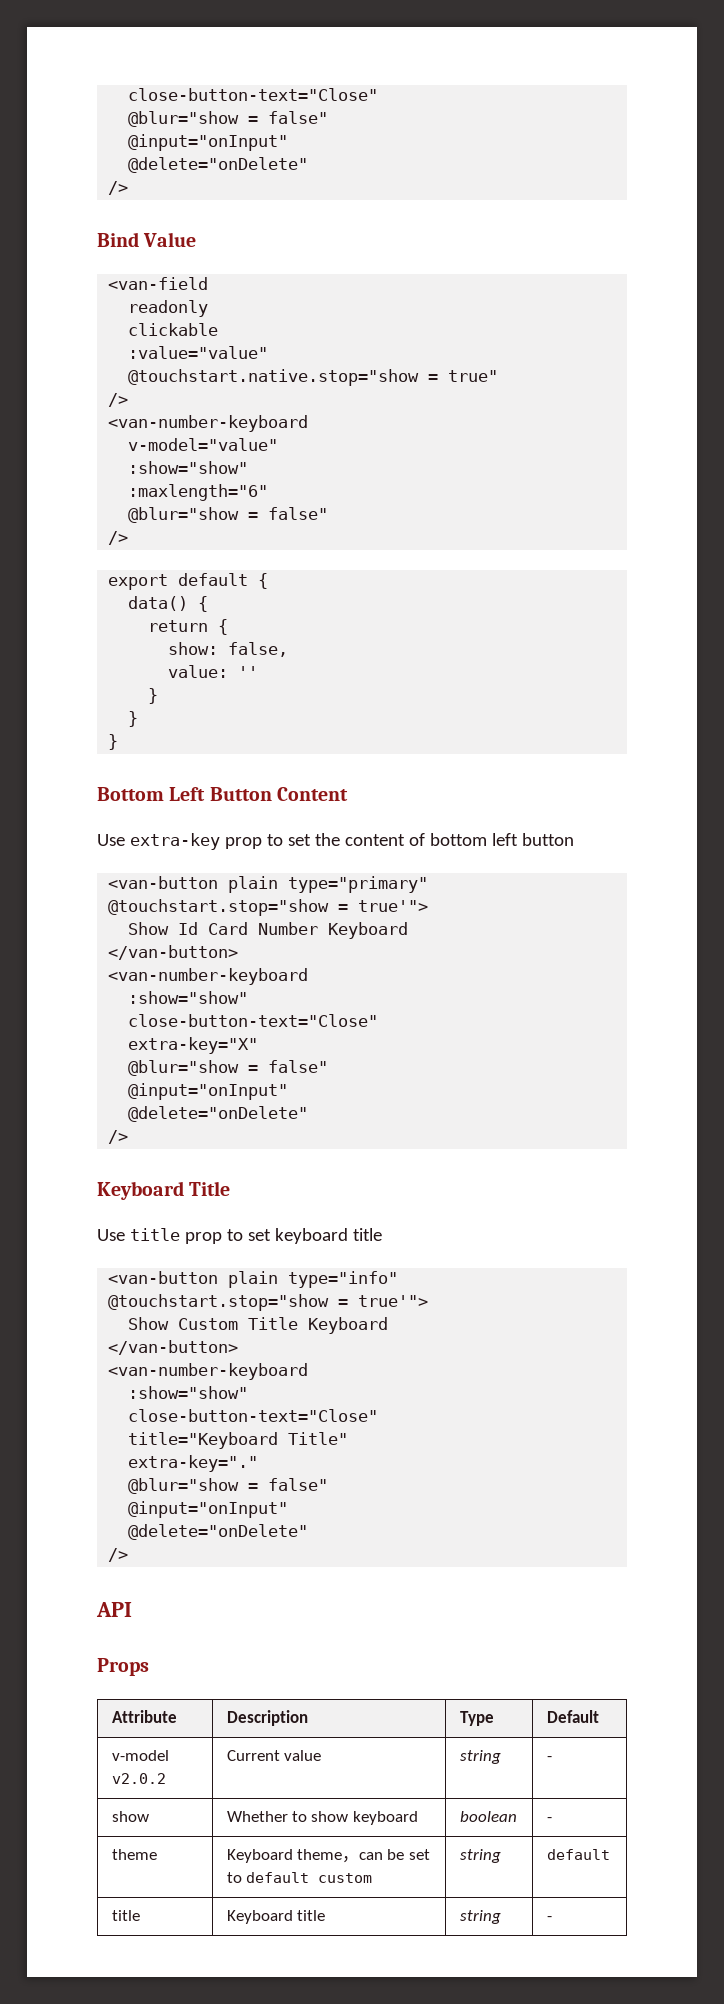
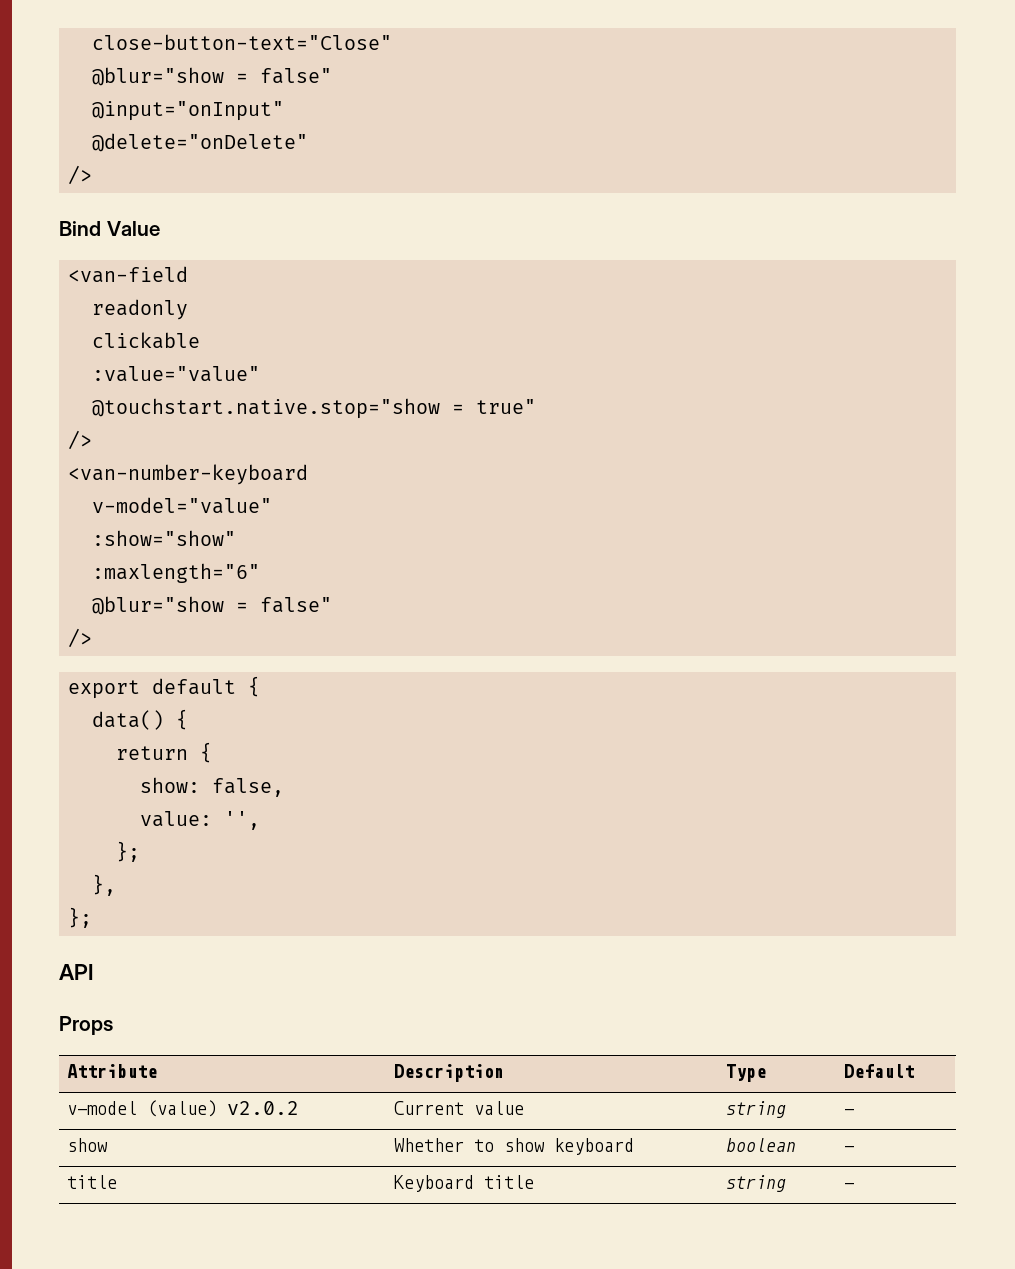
[238,666,259,678] [148,688,159,704] [128,711,139,727] [108,734,119,750] [97,787,349,801] [97,833,574,850] [108,876,429,893] [108,899,429,916] [128,922,409,939] [108,945,239,960] [108,968,309,985] [128,991,249,1004] [128,1014,379,1027] [128,1037,259,1054] [128,1060,329,1076] [128,1083,289,1100] [128,1106,309,1122] [108,1130,129,1144] [97,1181,231,1200] [97,1228,382,1244] [108,1271,399,1288] [108,1294,429,1311] [128,1317,389,1334] [108,1340,239,1355] [108,1363,309,1380] [128,1386,249,1399] [128,1409,379,1422] [128,1432,349,1449] [128,1455,259,1472] [128,1478,329,1494] [128,1501,289,1518] [128,1524,309,1540] [108,1548,129,1562] '' // } // } // } // Bottom Left Button Content // Use extra-key prop to set the content of bottom left button // <van-button plain type="primary" @touchstart.stop="show = true'"> // Show Id Card Number Keyboard // </van-button> // <van-number-keyboard // :show="show" // close-button-text="Close" // extra-key="X" // @blur="show = false" // @input="onInput" // @delete="onDelete" // /> // Keyboard Title // Use title prop to set keyboard title // <van-button plain type="info" @touchstart.stop="show = true'"> // Show Custom Title Keyboard // </van-button> // <van-number-keyboard // :show="show" // close-button-text="Close" // title="Keyboard Title" // extra-key="." // @blur="show = false" // @input="onInput" // @delete="onDelete" // /> -> [224,811,260,830] [116,841,140,862] [92,874,116,896] [68,907,92,928] '', // }; // }, // };
(169, 1755) none -> [146,1100,217,1117] (value)
[111,1849,157,1860] [226,1849,430,1863] [226,1872,372,1883] [459,1849,501,1863] [546,1849,610,1860] // theme | Keyboard theme，can be set to default custom | string | default -> (854, 1149) none

